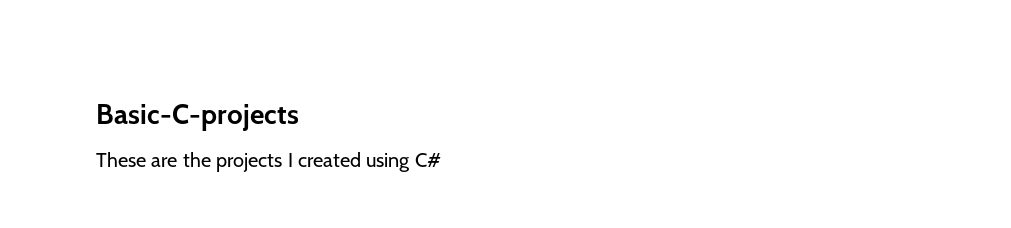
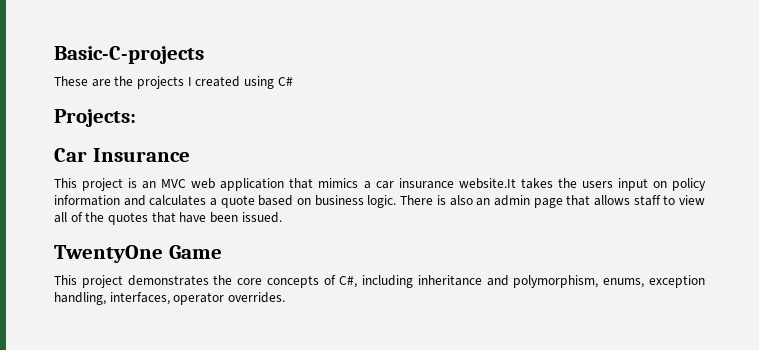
(441, 160) none -> [54,109,136,127] [54,148,190,162] [54,178,706,191] [54,195,706,208] [54,212,282,225] [54,245,222,263] [54,275,705,288] [54,292,285,305] // Projects: // Car Insurance // This project is an MVC web application that mimics a car insurance website.It takes the users input on policy information and calculates a quote based on business logic. There is also an admin page that allows staff to view all of the quotes that have been issued. // TwentyOne Game // This project demonstrates the core concepts of C#, including inheritance and polymorphism, enums, exception handling, interfaces, operator overrides.

